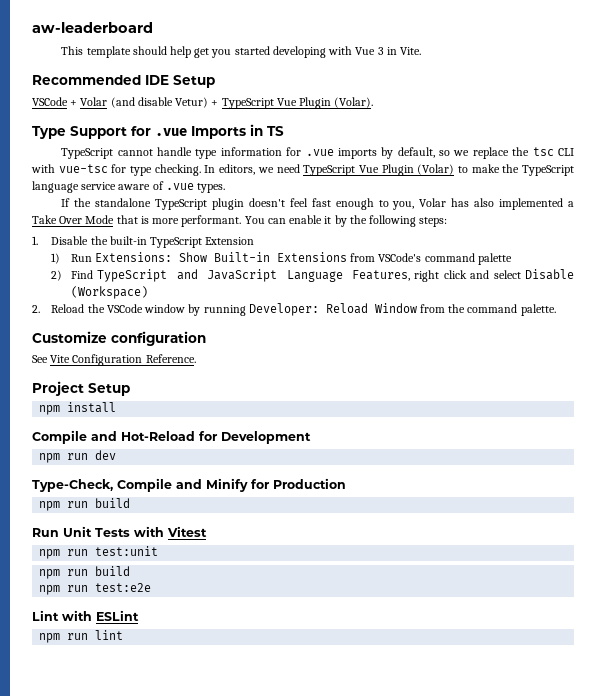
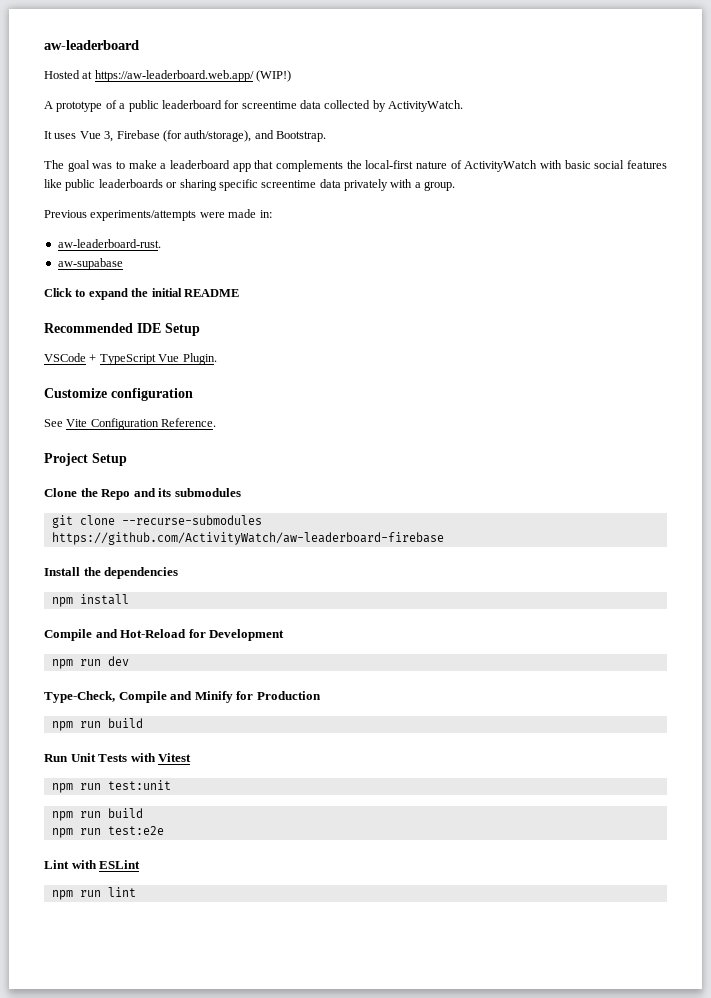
[61,46,422,58] This template should help get you started developing with Vue 3 in Vite. -> [44,70,292,82] [44,100,464,112] [44,130,326,142] [44,160,667,172] [44,179,456,191] [44,209,272,221] [57,239,161,248] [57,258,123,270] [44,288,239,300] Hosted at https://aw-leaderboard.web.app/ (WIP!) // A prototype of a public leaderboard for screentime data collected by ActivityWatch. // It uses Vue 3, Firebase (for auth/storage), and Bootstrap. // The goal was to make a leaderboard app that complements the local-first nature of ActivityWatch with basic social features like public leaderboards or sharing specific screentime data privately with a group. // Previous experiments/attempts were made in: // aw-leaderboard-rust. // aw-supabase // Click to expand the initial README
[80,97,374,109] [32,124,284,139] [61,147,574,159] [31,164,574,176] [32,181,226,193] [61,198,574,210] [32,215,448,227] [32,236,255,248] [51,252,512,265] [51,269,575,282] [70,286,148,299] [32,303,556,316] Volar (and disable Vetur) + TypeScript Vue Plugin (Volar). // Type Support for .vue Imports in TS // TypeScript cannot handle type information for .vue imports by default, so we replace the tsc CLI with vue-tsc for type checking. In editors, we need TypeScript Vue Plugin (Volar) to make the TypeScript language service aware of .vue types. // If the standalone TypeScript plugin doesn't feel fast enough to you, Volar has also implemented a Take Over Mode that is more performant. You can enable it by the following steps: // 1. Disable the built-in TypeScript Extension // 1) Run Extensions: Show Built-in Extensions from VSCode's command palette // 2) Find TypeScript and JavaScript Language Features, right click and select Disable (Workspace) // 2. Reload the VSCode window by running Developer: Reload Window from the command palette. -> [99,353,217,365] TypeScript Vue Plugin.
(130, 389) none -> [44,488,241,500] [51,515,262,528] [51,532,444,545] [44,567,179,579] // Clone the Repo and its submodules // git clone --recurse-submodules https://github.com/ActivityWatch/aw-leaderboard-firebase // Install the dependencies

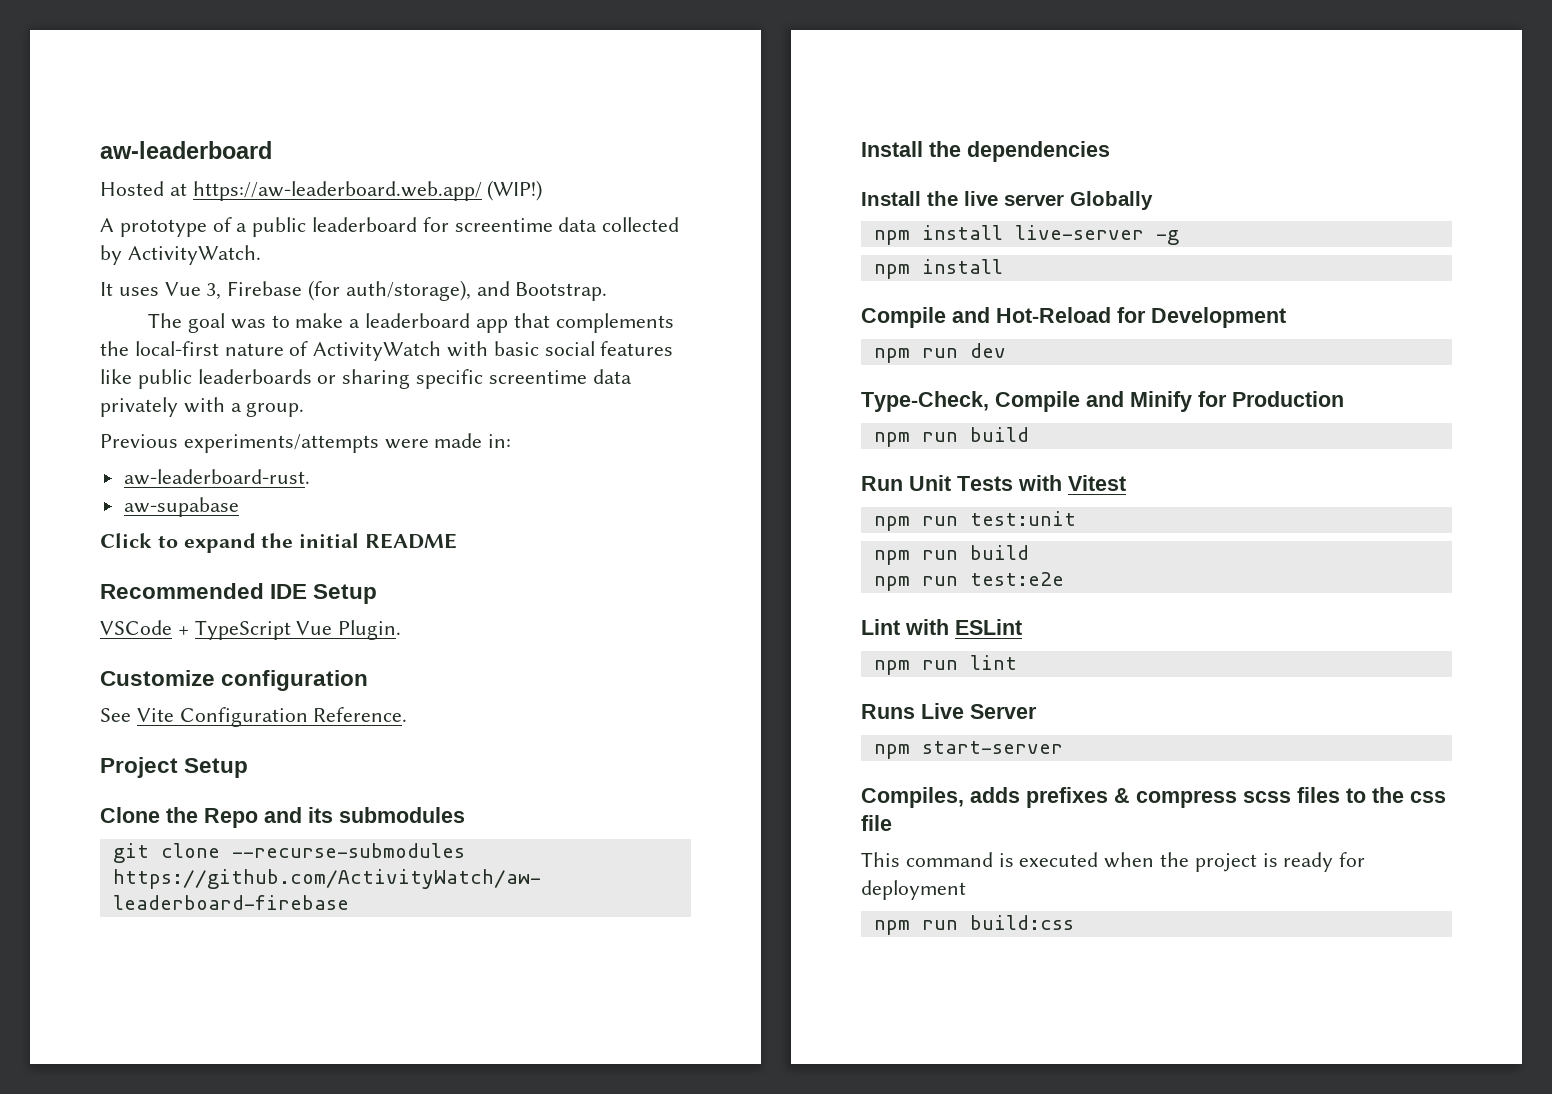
(179, 573) none -> [861,191,1153,210] [873,225,1179,245] // Install the live server Globally // npm install live-server -g
(136, 892) none -> [861,703,1037,719] [873,741,1063,759] [861,787,1446,808] [861,815,892,831] [861,852,1366,872] [861,880,966,900] [873,915,1074,935] // Runs Live Server // npm start-server // Compiles, adds prefixes & compress scss files to the css file // This command is executed when the project is ready for deployment // npm run build:css

